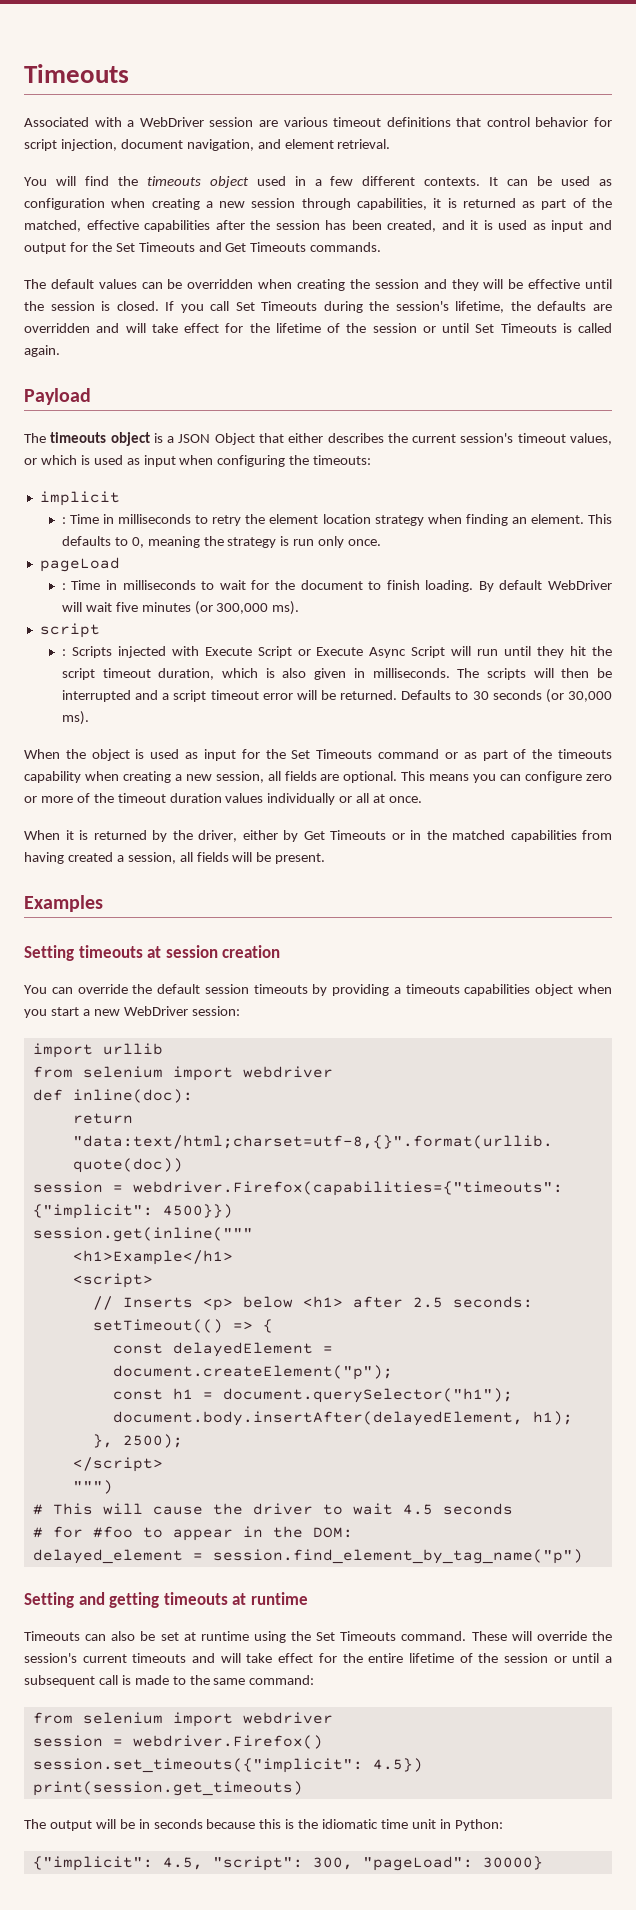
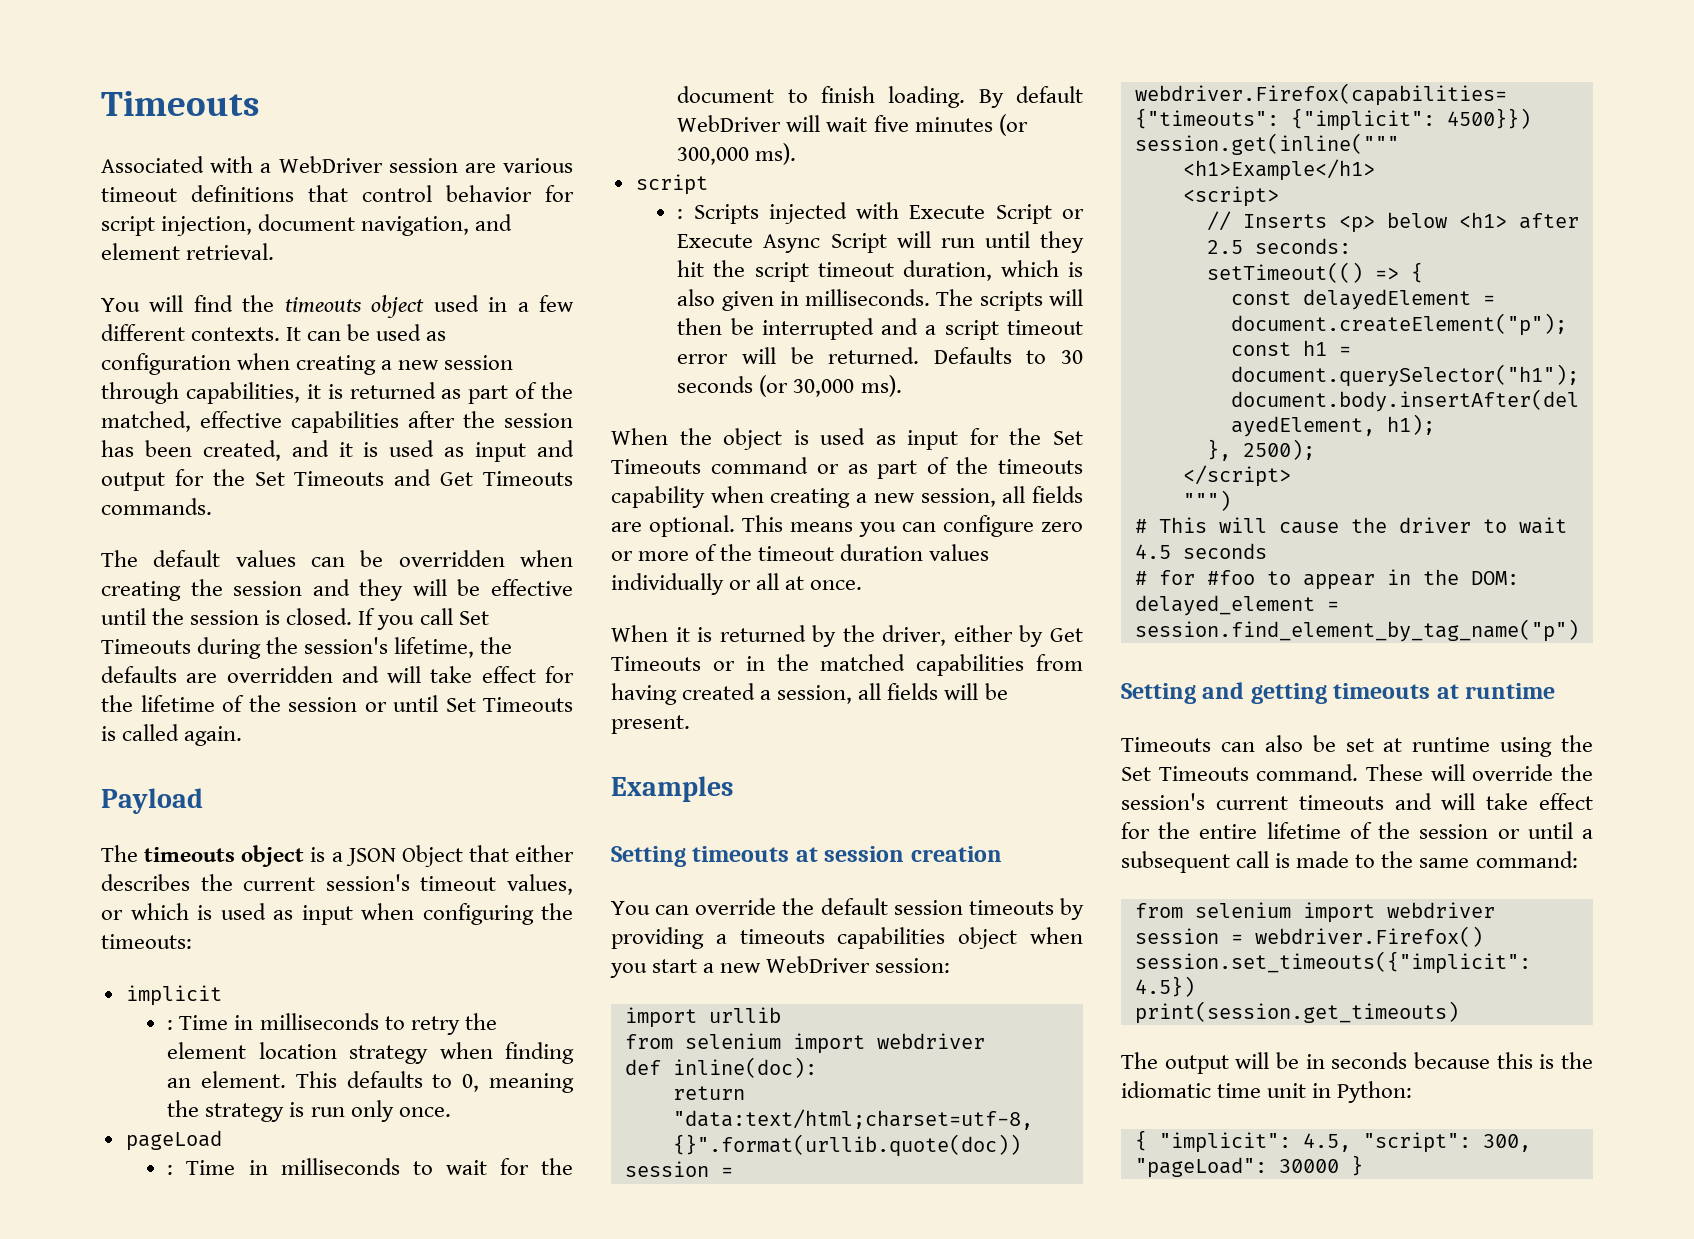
[32,1856,153,1871] {"implicit": -> [1134,1130,1291,1153] { "implicit":
[482,1856,543,1870] 30000} -> [1278,1155,1363,1176] 30000 }

